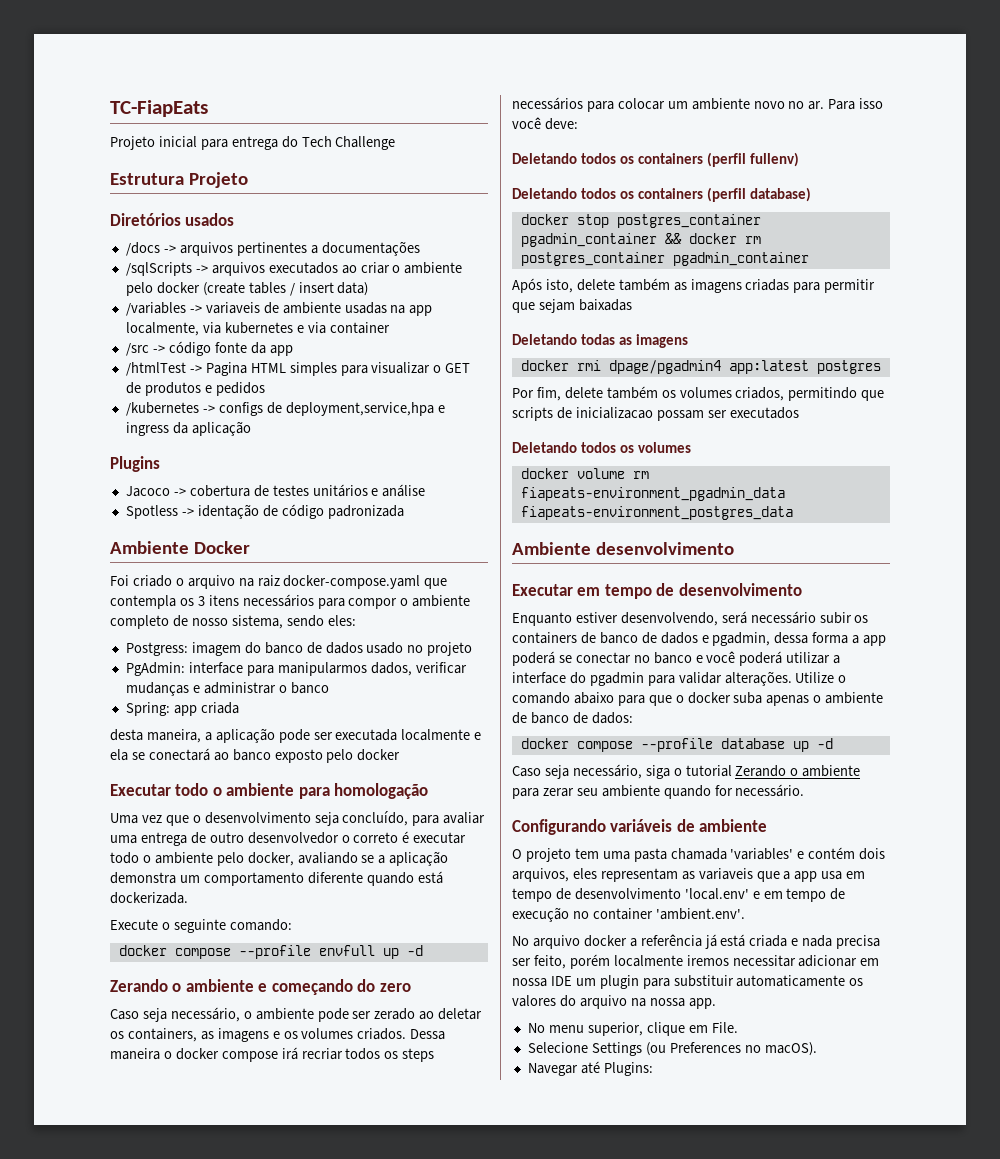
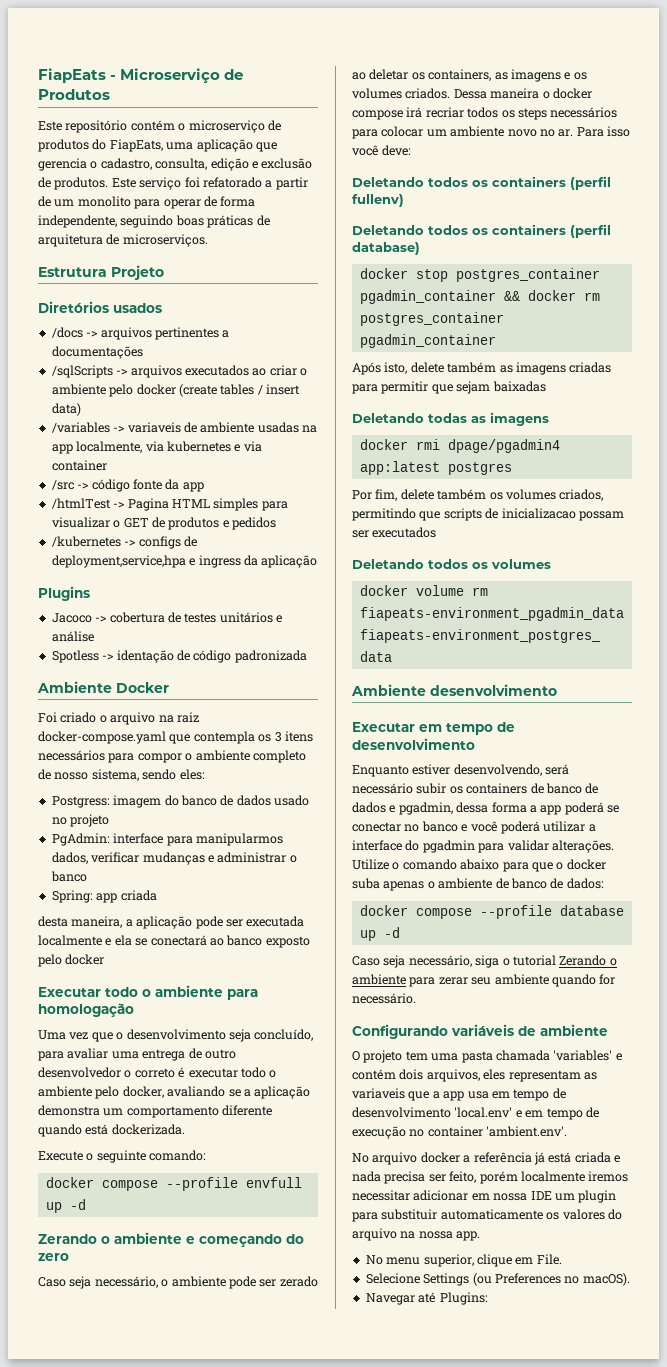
[110,100,208,117] [110,136,396,150] TC-FiapEats // Projeto inicial para entrega do Tech Challenge -> [38,68,244,84] [38,89,110,100] [38,120,281,133] [38,139,277,152] [38,158,313,171] [38,177,308,190] [38,196,256,209] [38,215,270,228] [38,234,208,247] FiapEats - Microserviço de Produtos // Este repositório contém o microserviço de produtos do FiapEats, uma aplicação que gerencia o cadastro, consulta, edição e exclusão de produtos. Este serviço foi refatorado a partir de um monolito para operar de forma independente, seguindo boas práticas de arquitetura de microserviços.

